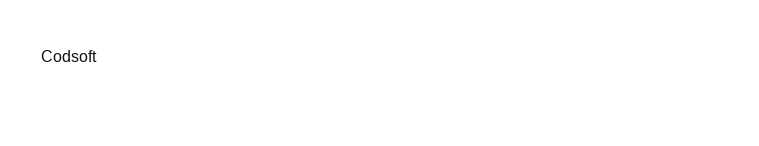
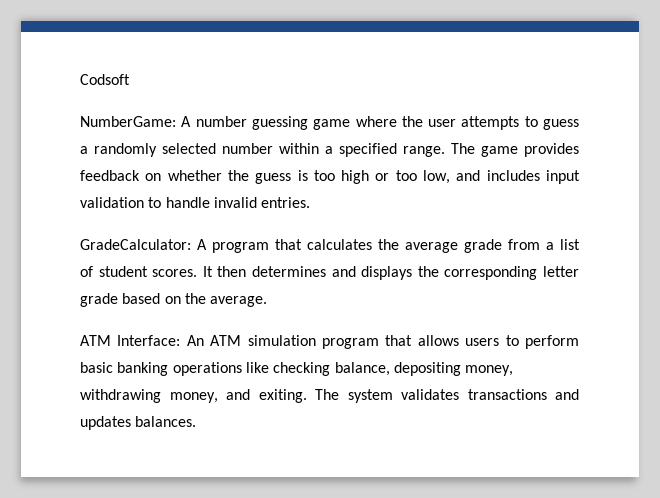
(97, 56) none -> [80,116,580,130] [80,143,579,157] [80,170,581,184] [80,197,311,208] [80,239,580,253] [80,266,579,280] [80,293,268,307] [80,335,579,349] [80,362,514,376] [80,389,579,403] [80,416,197,430] // NumberGame: A number guessing game where the user attempts to guess a randomly selected number within a specified range. The game provides feedback on whether the guess is too high or too low, and includes input validation to handle invalid entries. // GradeCalculator: A program that calculates the average grade from a list of student scores. It then determines and displays the corresponding letter grade based on the average. // ATM Interface: An ATM simulation program that allows users to perform basic banking operations like checking balance, depositing money, withdrawing money, and exiting. The system validates transactions and updates balances.

